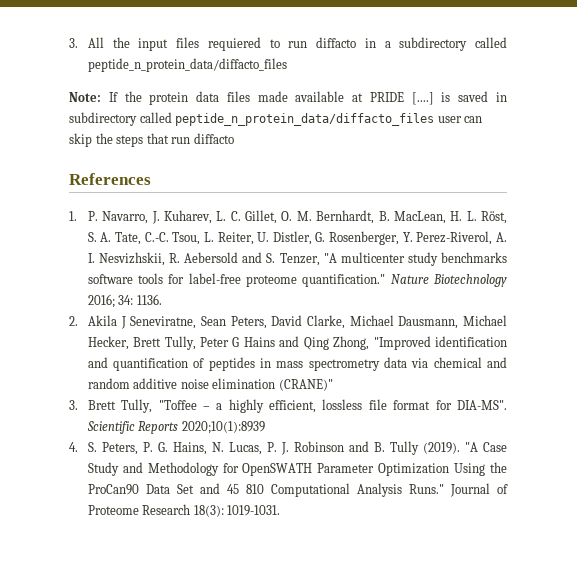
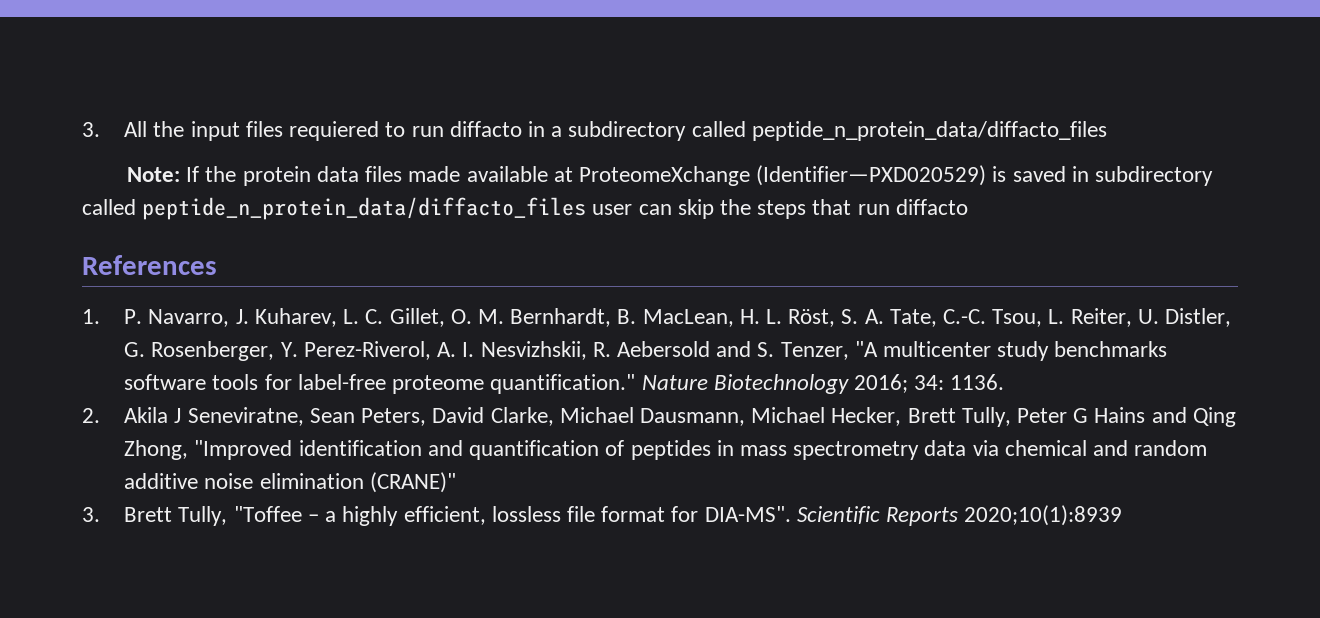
[369,92,434,105] PRIDE [....] -> [578,165,987,186] ProteomeXchange (Identifier—PXD020529)
[69,441,508,455] [87,462,507,476] [87,483,508,497] [87,504,281,517] // 4. S. Peters, P. G. Hains, N. Lucas, P. J. Robinson and B. Tully (2019). "A Case Study and Methodology for OpenSWATH Parameter Optimization Using the ProCan90 Data Set and 45 810 Computational Analysis Runs." Journal of Proteome Research 18(3): 1019-1031. -> (1123, 515) none

